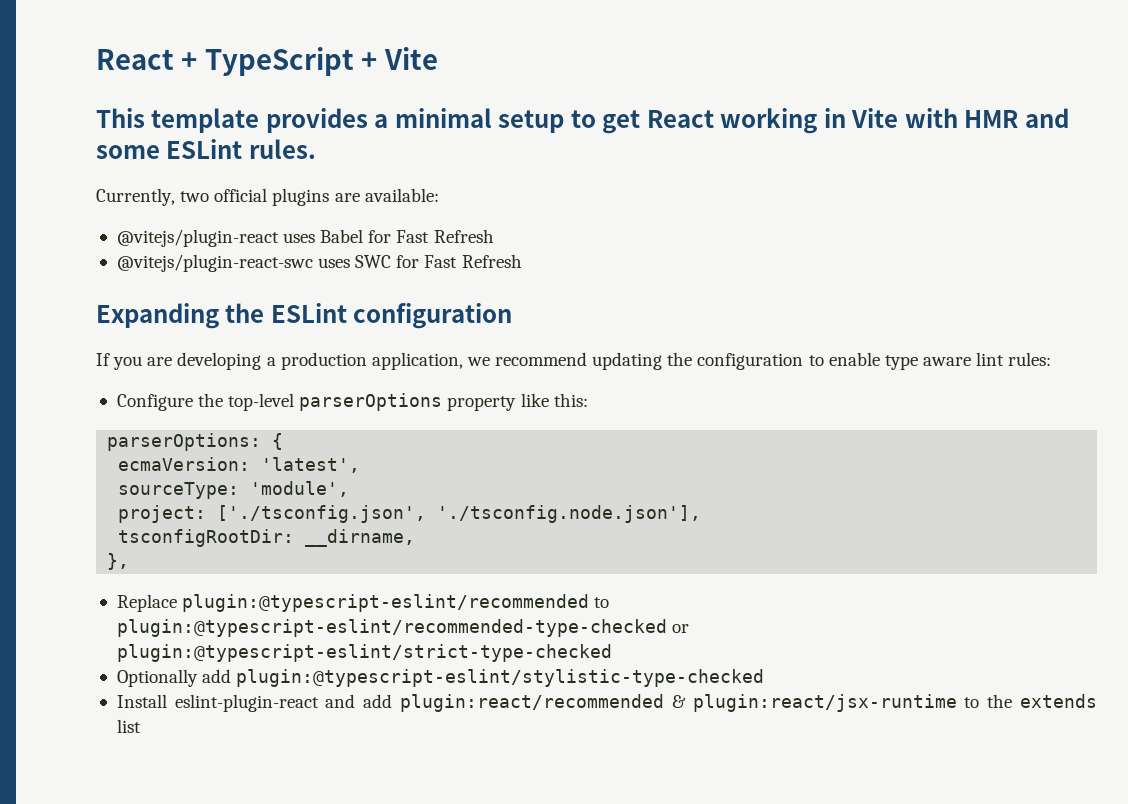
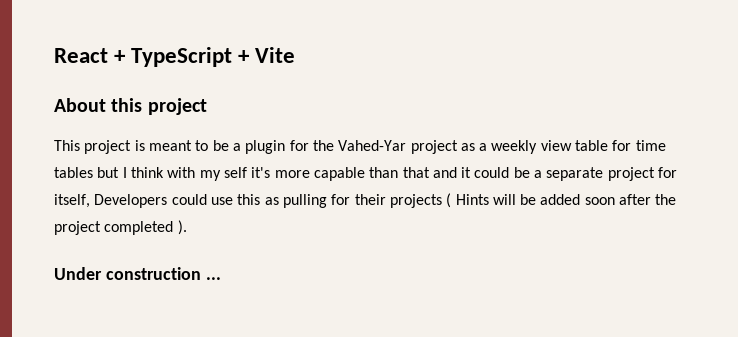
[96,108,1069,134] [96,139,316,159] [96,188,439,206] [116,229,494,247] [116,254,522,272] [96,303,513,329] [96,352,1052,370] [116,393,588,411] [107,433,284,451] [118,457,361,473] [118,481,350,499] [118,505,702,523] [118,529,416,547] [107,553,130,570] [116,594,610,612] [116,619,690,637] [116,644,612,662] [116,669,765,687] [116,694,1097,712] [116,719,141,733] This template provides a minimal setup to get React working in Vite with HMR and some ESLint rules. // Currently, two official plugins are available: // @vitejs/plugin-react uses Babel for Fast Refresh // @vitejs/plugin-react-swc uses SWC for Fast Refresh // Expanding the ESLint configuration // If you are developing a production application, we recommend updating the configuration to enable type aware lint rules: // Configure the top-level parserOptions property like this: // parserOptions: { // ecmaVersion: 'latest', // sourceType: 'module', // project: ['./tsconfig.json', './tsconfig.node.json'], // tsconfigRootDir: __dirname, // }, // Replace plugin:@typescript-eslint/recommended to plugin:@typescript-eslint/recommended-type-checked or plugin:@typescript-eslint/strict-type-checked // Optionally add plugin:@typescript-eslint/stylistic-type-checked // Install eslint-plugin-react and add plugin:react/recommended & plugin:react/jsx-runtime to the extends list -> [54,98,207,115] [54,140,666,154] [54,167,678,181] [54,193,677,208] [54,220,187,235] [54,267,221,280] About this project // This project is meant to be a plugin for the Vahed-Yar project as a weekly view table for time tables but I think with my self it's more capable than that and it could be a separate project for itself, Developers could use this as pulling for their projects ( Hints will be added soon after the project completed ). // Under construction ...

